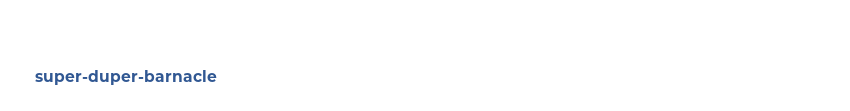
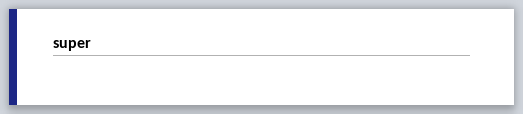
[35,70,217,85] super-duper-barnacle -> [53,40,91,51] super

